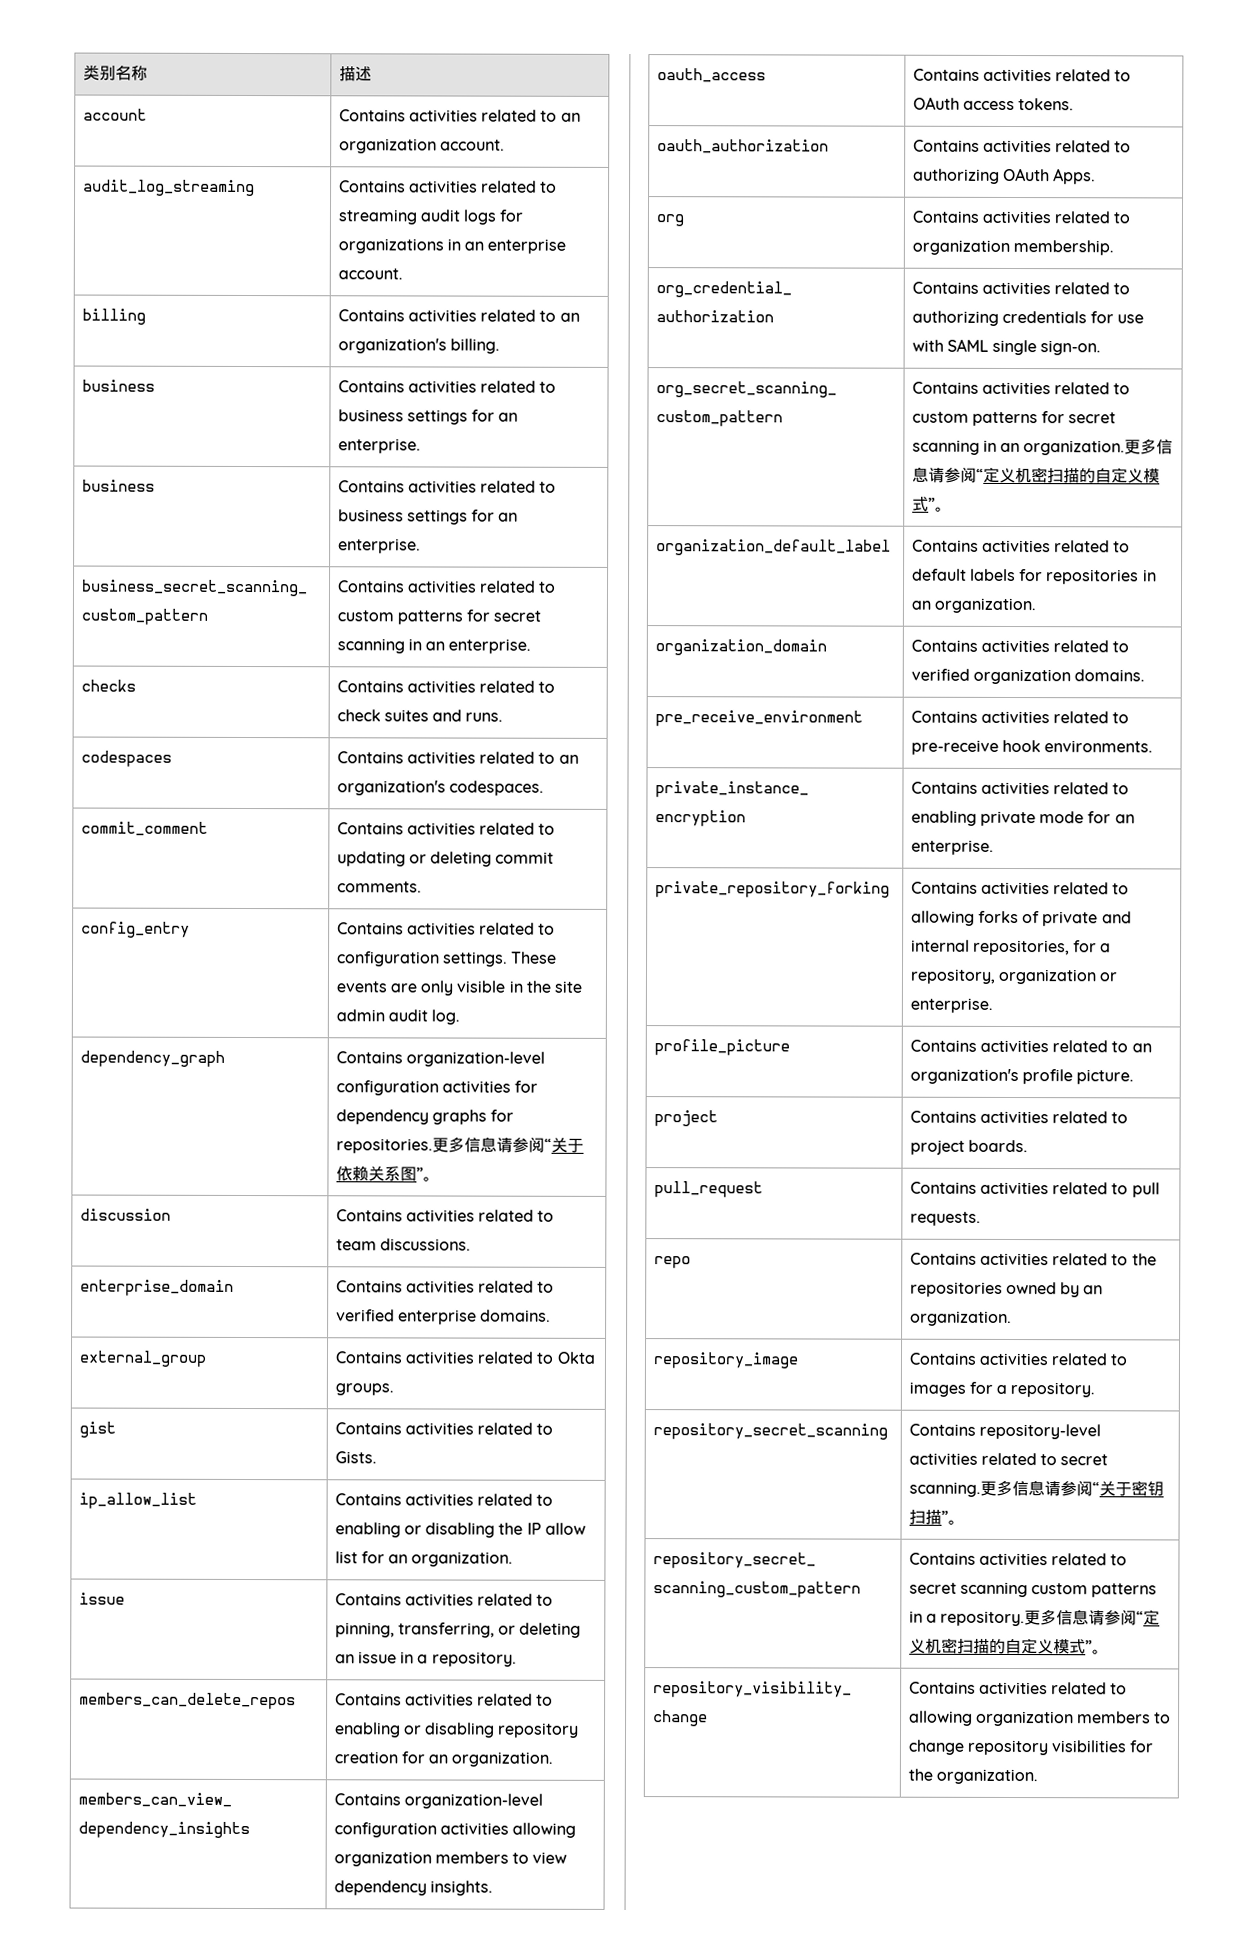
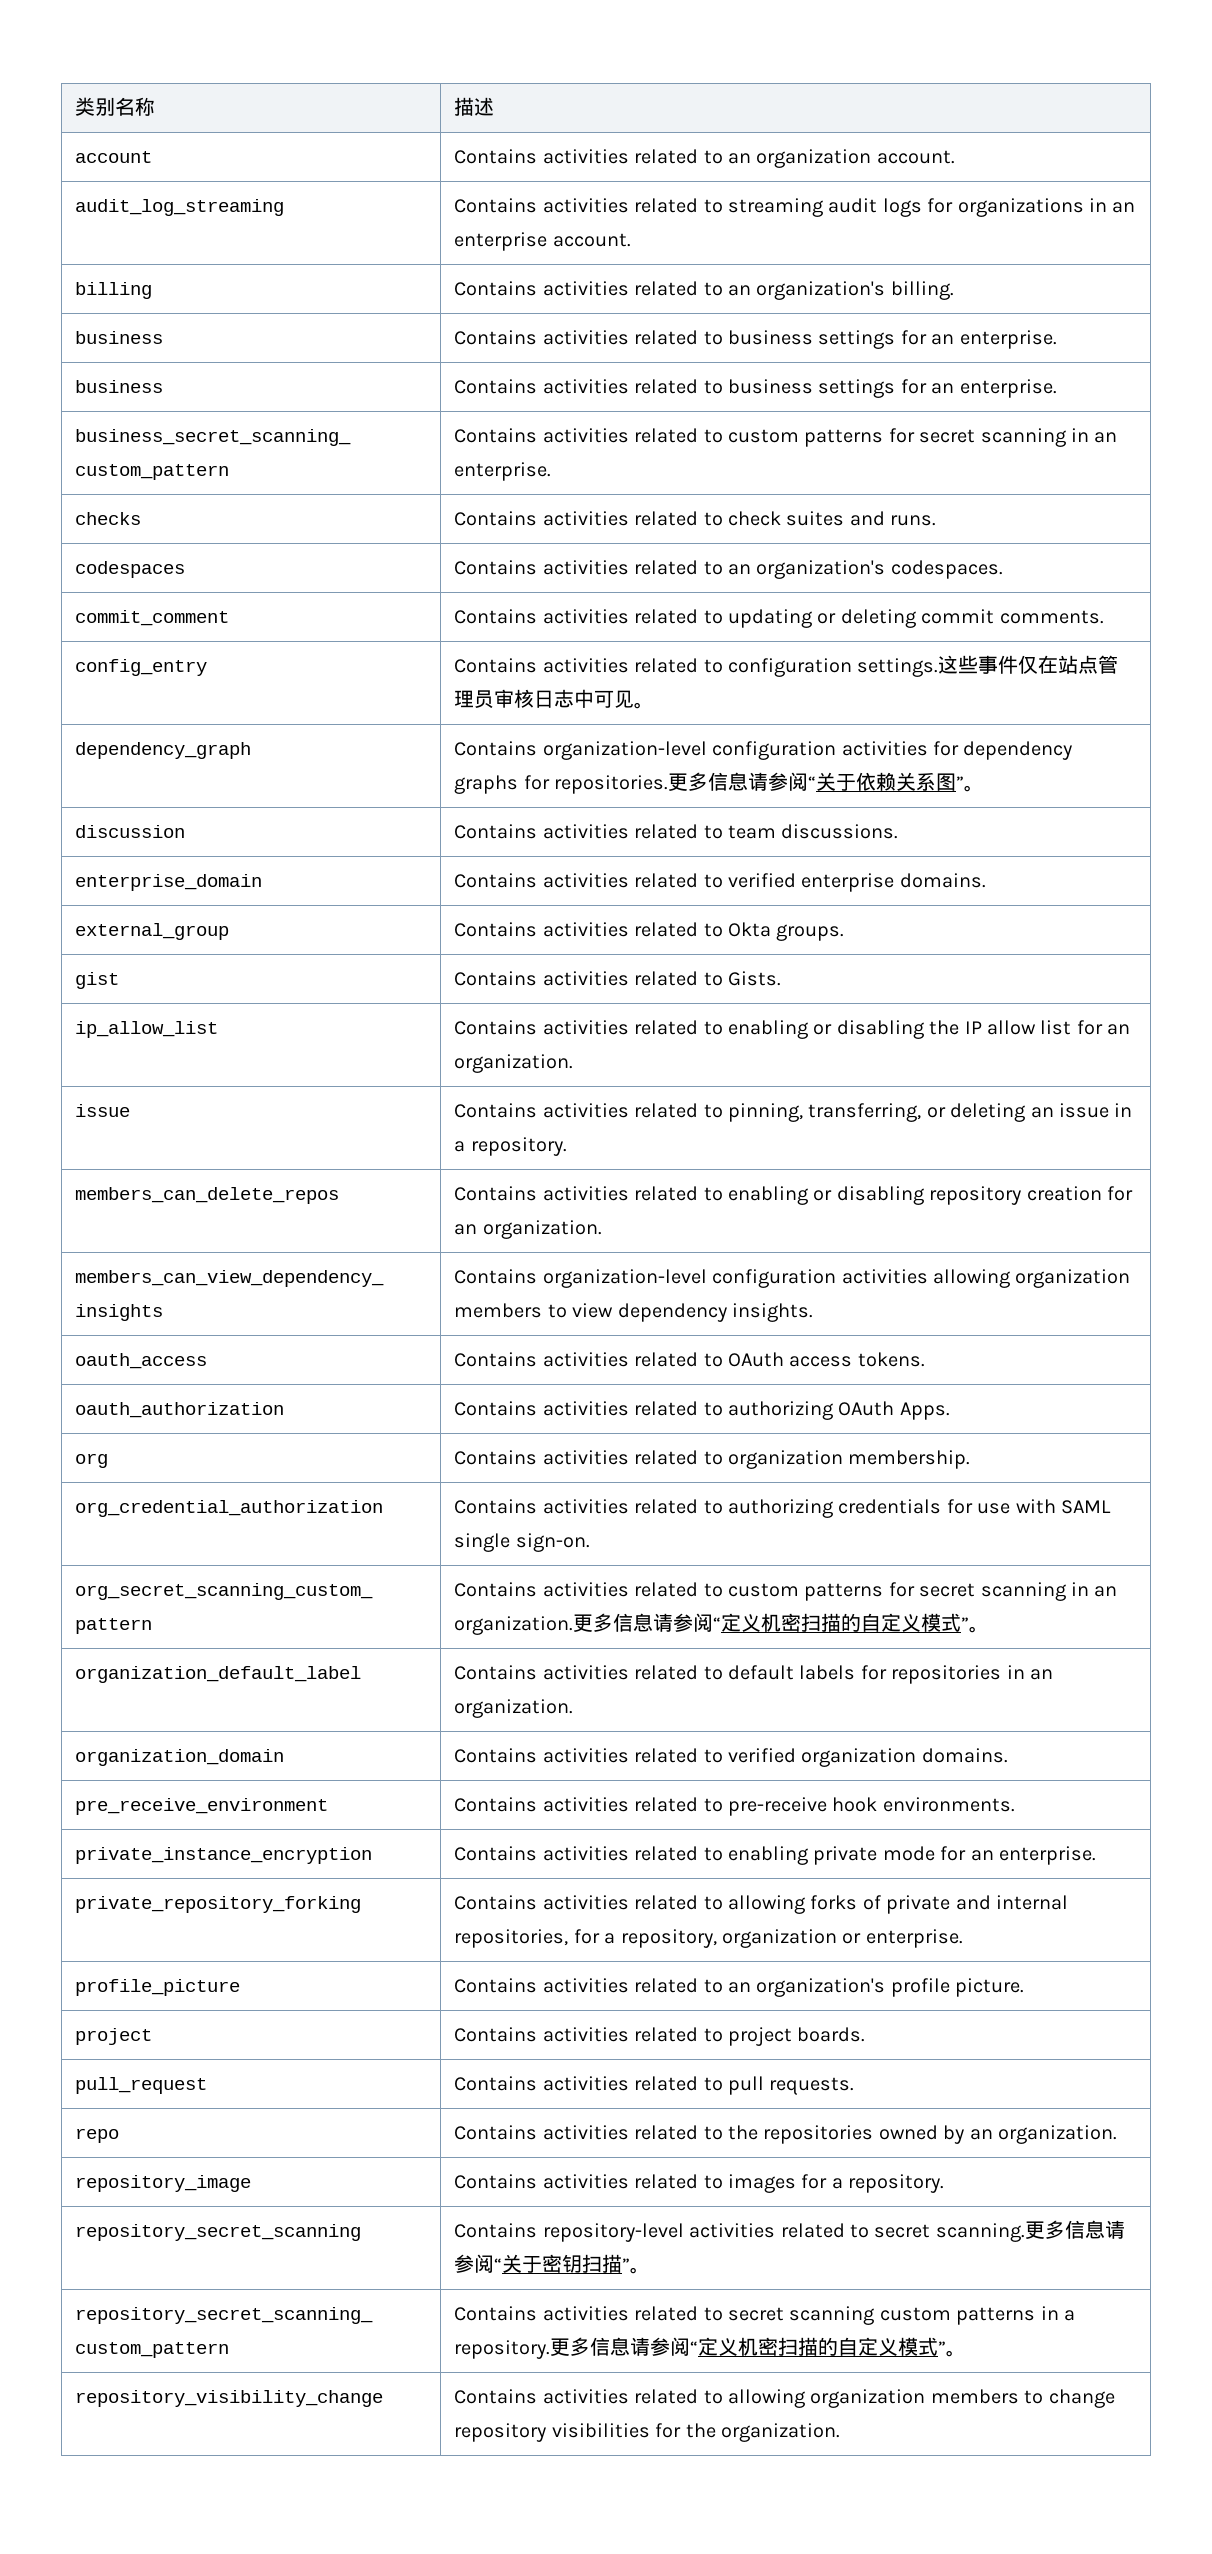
[511,951,558,964] [335,980,583,996] [335,1009,461,1025] These events are only visible in the site admin audit log. -> [938,655,1119,674] [454,689,655,709] 这些事件仅在站点管理员审核日志中可见。

